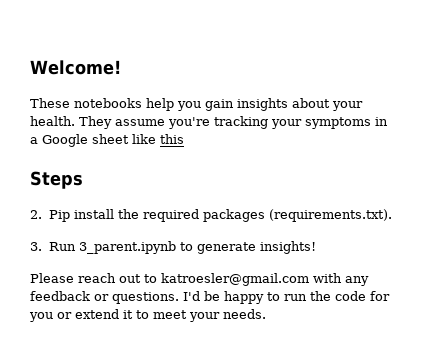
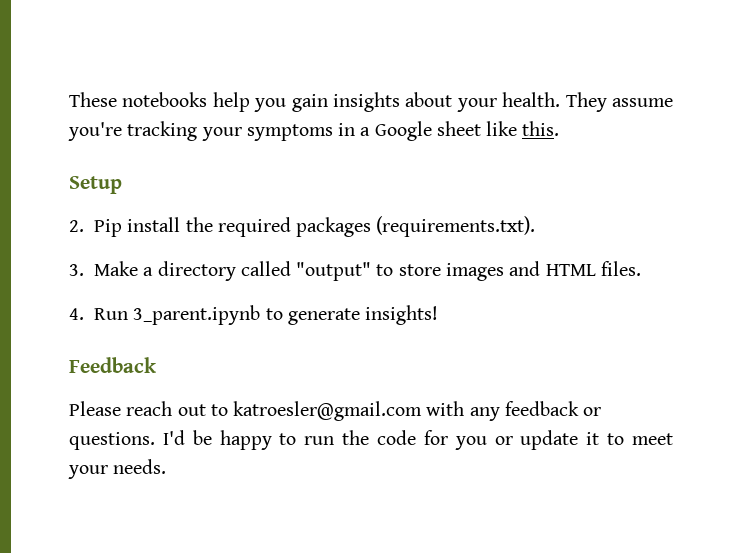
[30,60,121,75] Welcome! // -> (69, 99) none
[160,134,184,144] [30,171,83,189] this // Steps -> [522,121,560,136] [69,176,122,194] this. // Setup
(42, 246) none -> [94,261,641,281] [69,308,84,320] Make a directory called "output" to store images and HTML files. // 4.
(316, 247) none -> [69,357,157,373] // Feedback
[75,309,119,319] extend -> [520,430,579,450] update

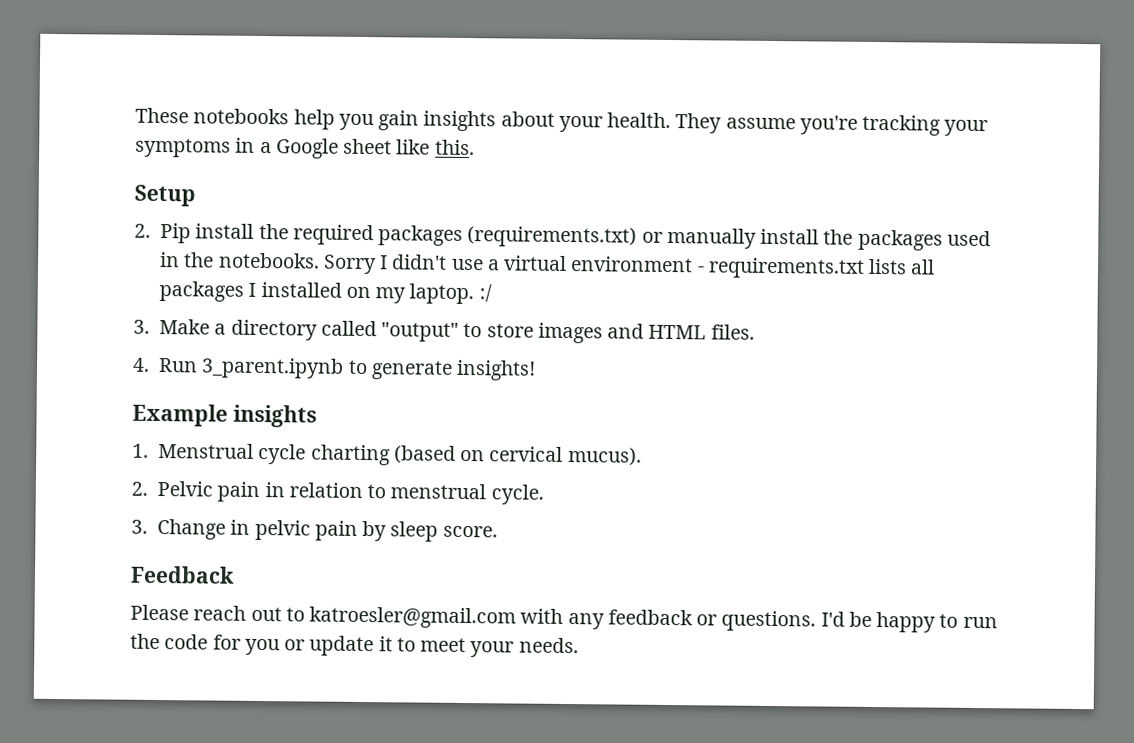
[376,216,536,237] (requirements.txt). -> [467,226,991,251] [159,252,936,279] [158,281,492,305] (requirements.txt) or manually install the packages used in the notebooks. Sorry I didn't use a virtual environment - requirements.txt lists all packages I installed on my laptop. :/
(439, 315) none -> [132,403,317,428] [132,442,642,466] [131,480,544,505] [131,518,498,542] // Example insights // 1. Menstrual cycle charting (based on cervical mucus). // 2. Pelvic pain in relation to menstrual cycle. // 3. Change in pelvic pain by sleep score.

